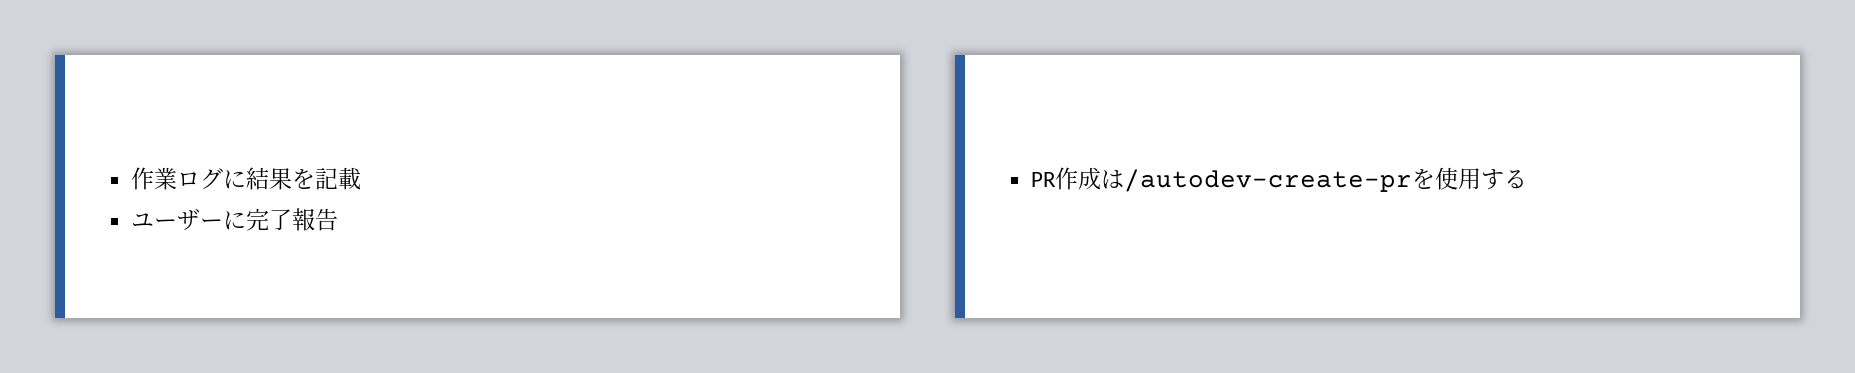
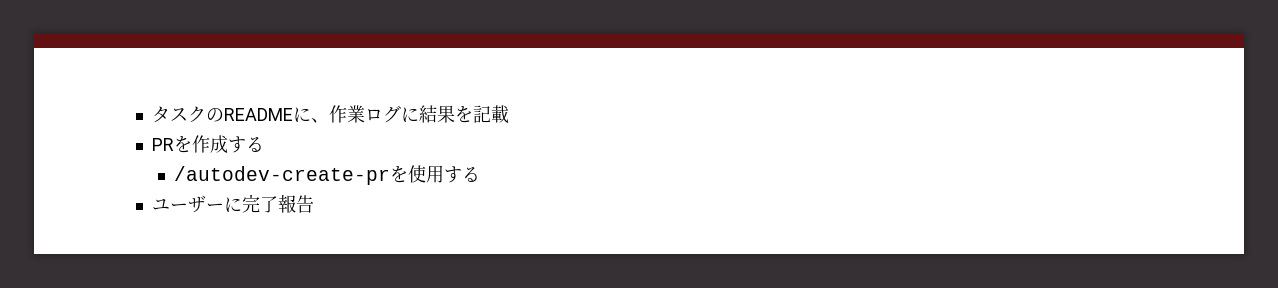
(131, 178) none -> [151,106,329,123] タスクのREADMEに、
(362, 178) none -> [151,135,264,153] [174,165,481,185] // PRを作成する // /autodev-create-prを使用する
[1031,167,1528,192] // PR作成は/autodev-create-prを使用する -> (314, 204) none

